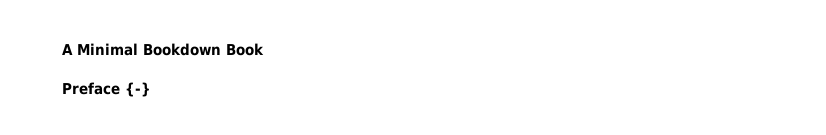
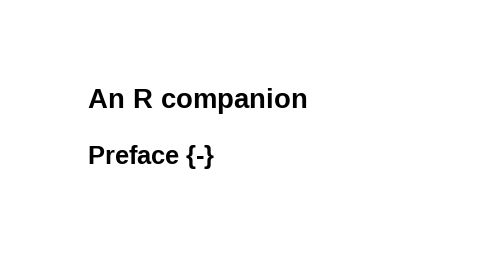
[62,43,264,56] A Minimal Bookdown Book -> [88,88,308,114] An R companion

